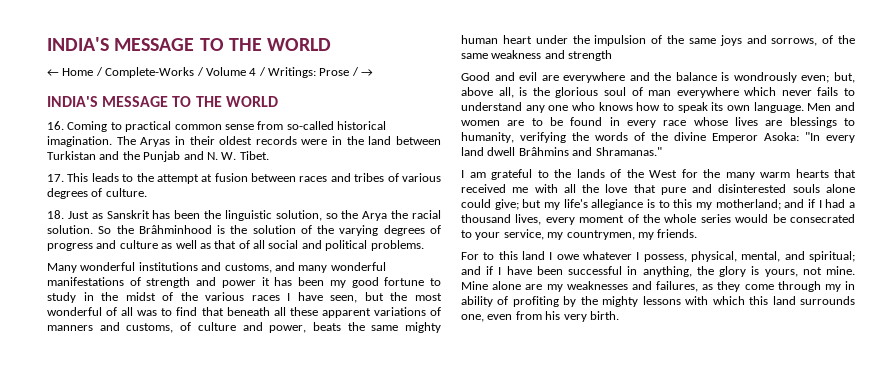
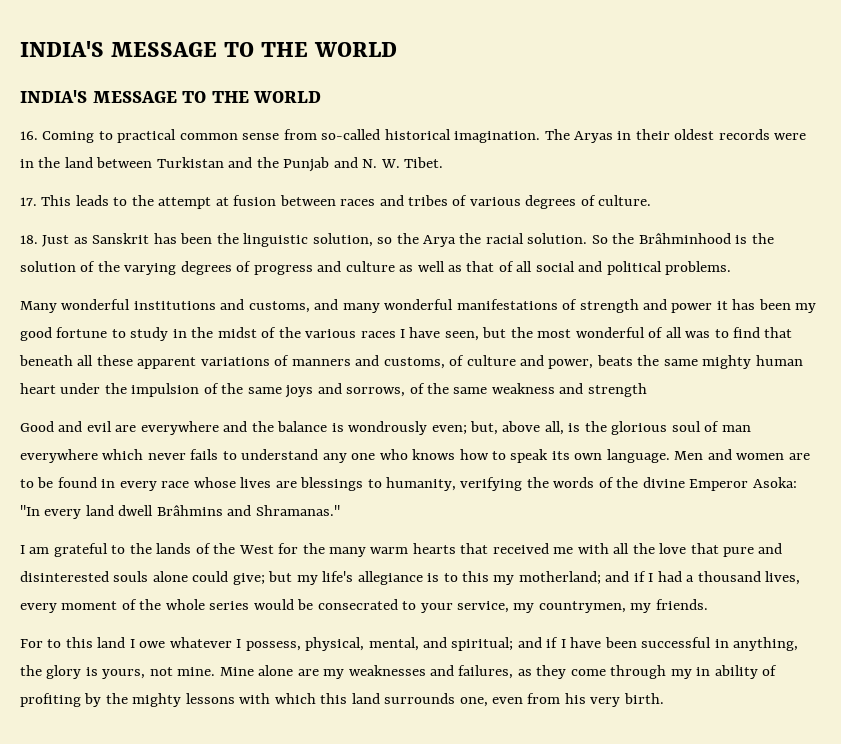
[47,37,332,51] [47,67,374,78] INDIA'S MESSAGE TO THE WORLD // ← Home / Complete-Works / Volume 4 / Writings: Prose / → -> [20,41,398,57] INDIA'S MESSAGE TO THE WORLD

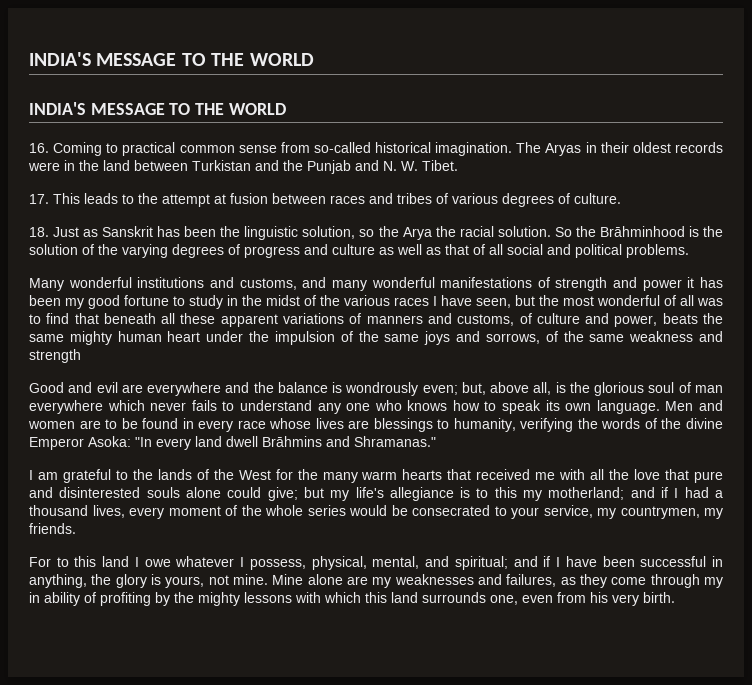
[638,233,731,244] Brâhminhood -> [599,226,685,237] Brāhminhood
[156,505,223,516] Brâhmins -> [262,436,322,447] Brāhmins

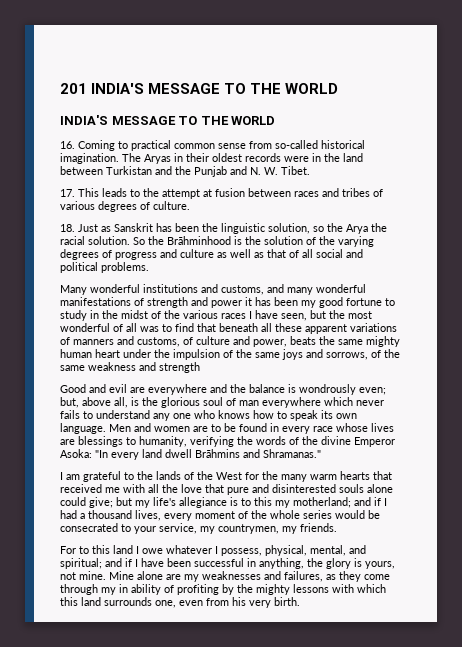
(29, 59) none -> [60,83,87,94] 201

